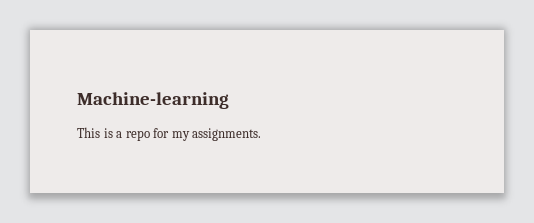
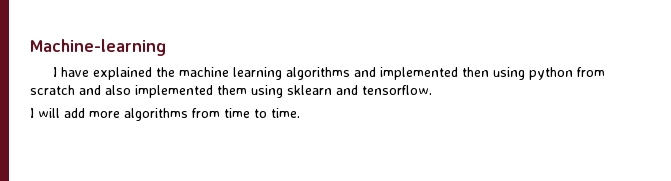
[77,127,262,141] This is a repo for my assignments. -> [53,67,606,80] [30,85,432,98] [30,108,300,121] I have explained the machine learning algorithms and implemented then using python from scratch and also implemented them using sklearn and tensorflow. // I will add more algorithms from time to time.

